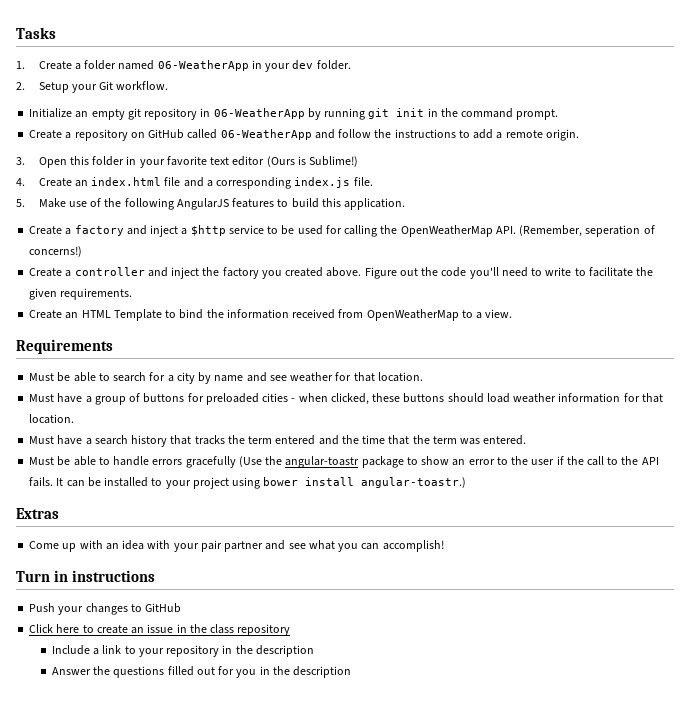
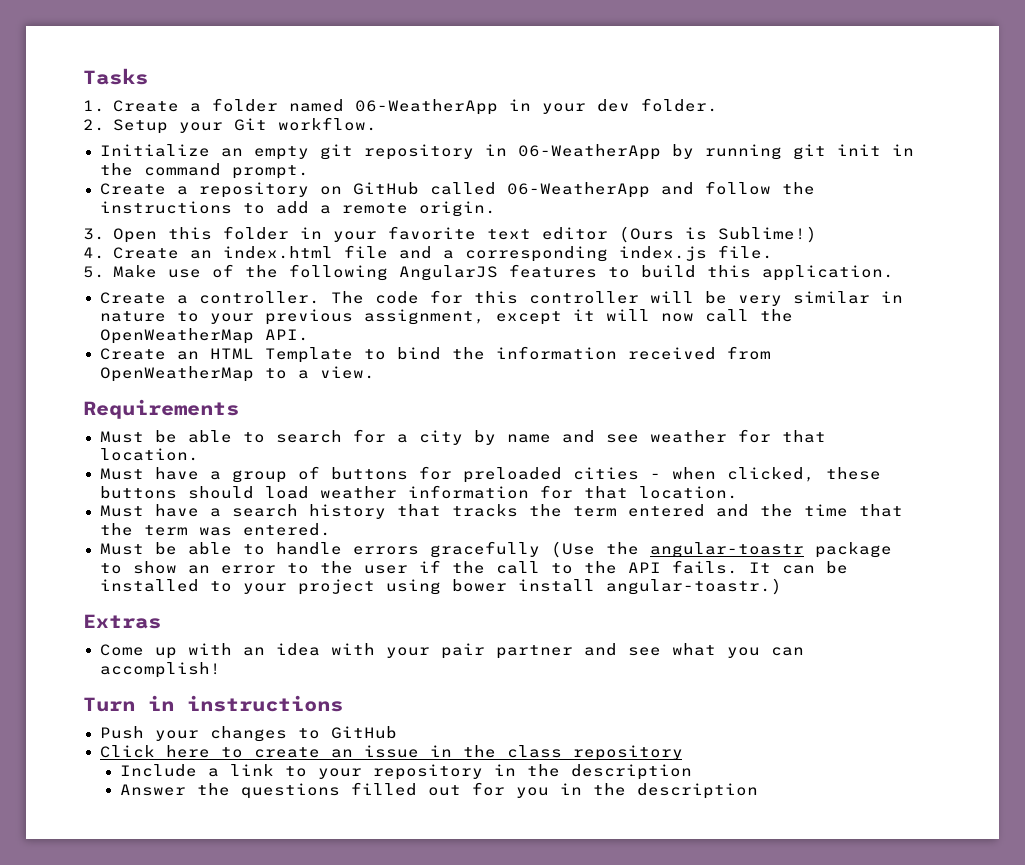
[74,225,655,237] [29,246,83,257] [29,267,654,279] [29,288,133,300] factory and inject a $http service to be used for calling the OpenWeatherMap API. (Remember, seperation of concerns!) // Create a controller and inject the factory you created above. Figure out the code you'll need to write to facilitate the given requirements. -> [198,290,903,306] [99,309,793,325] [99,328,309,344] controller. The code for this controller will be very similar in nature to your previous assignment, except it will now call the OpenWeatherMap API.

